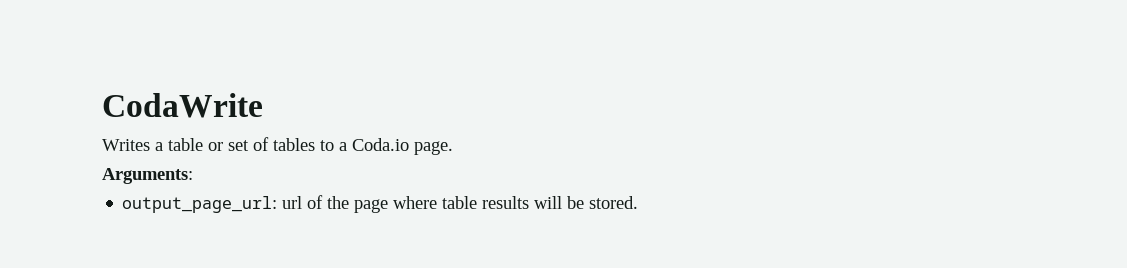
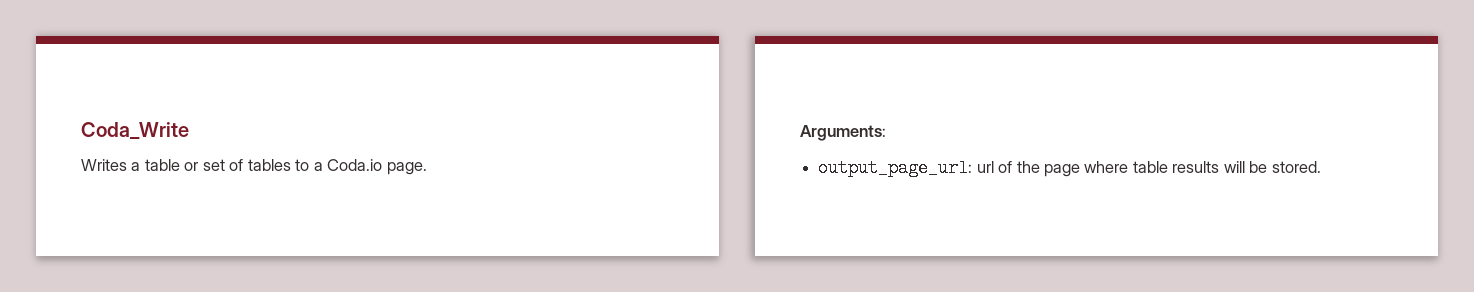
[102,93,263,118] CodaWrite -> [81,122,189,140] Coda_Write

